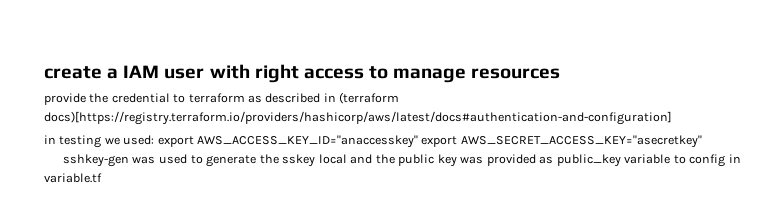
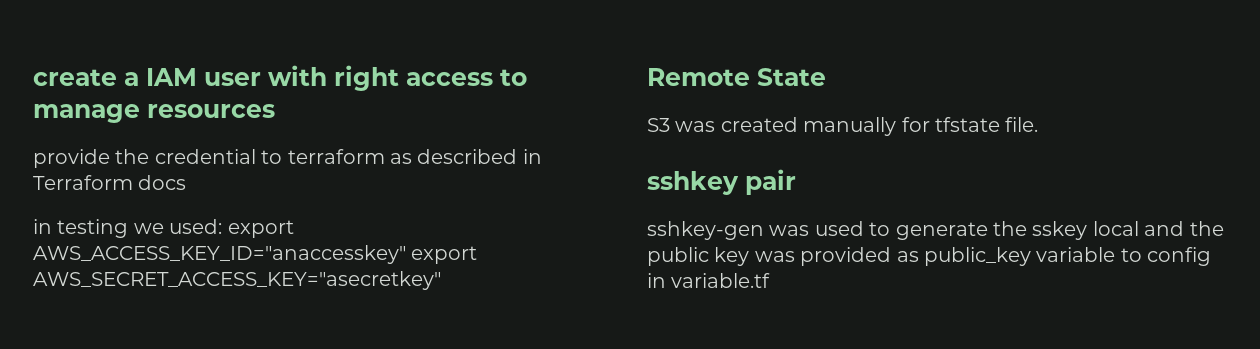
[339,92,399,104] [44,111,672,125] (terraform docs)[https://registry.terraform.io/providers/hashicorp/aws/latest/docs#authentication-and-configuration] -> [33,175,187,190] Terraform docs
(702, 141) none -> [647,68,826,86] [647,117,1039,136] [647,169,796,195] // Remote State // S3 was created manually for tfstate file. // sshkey pair

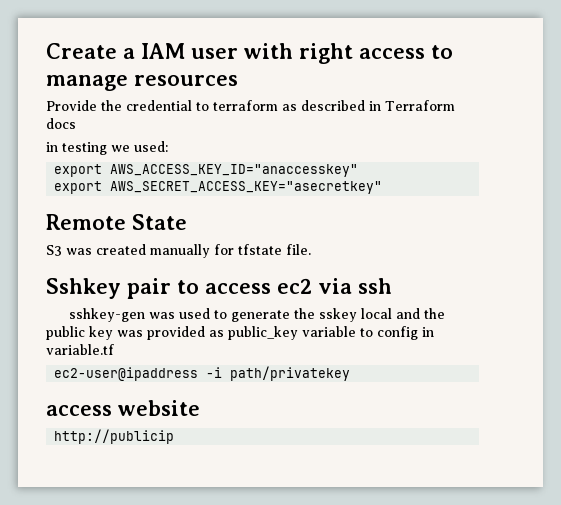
[33,69,117,86] create -> [46,43,117,59] Create
[33,149,110,168] provide -> [46,100,97,111] Provide
(223, 226) none -> (168, 146) //
(406, 254) none -> (359, 170) //
[647,171,739,195] sshkey -> [46,278,121,299] Sshkey
(796, 182) none -> [177,278,392,294] to access ec2 via ssh
(771, 280) none -> [54,366,351,381] [46,400,200,416] [54,429,175,444] // ec2-user@ipaddress -i path/privatekey // access website // http://publicip

